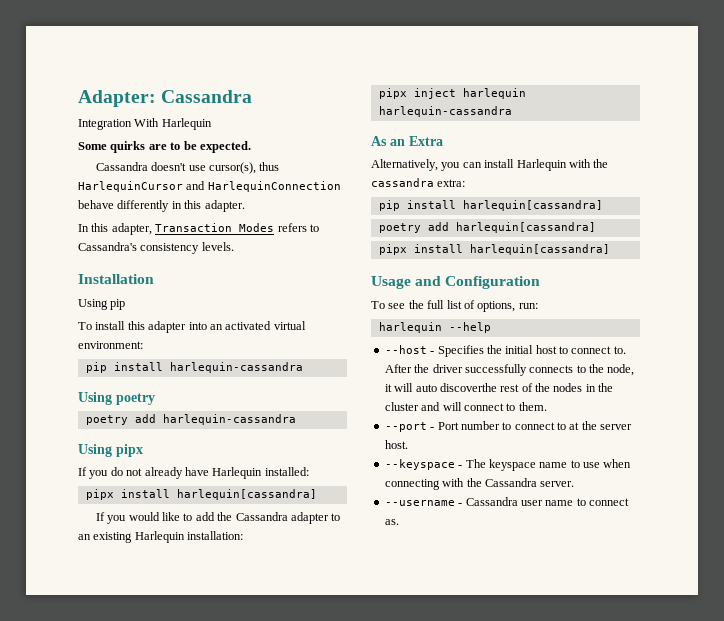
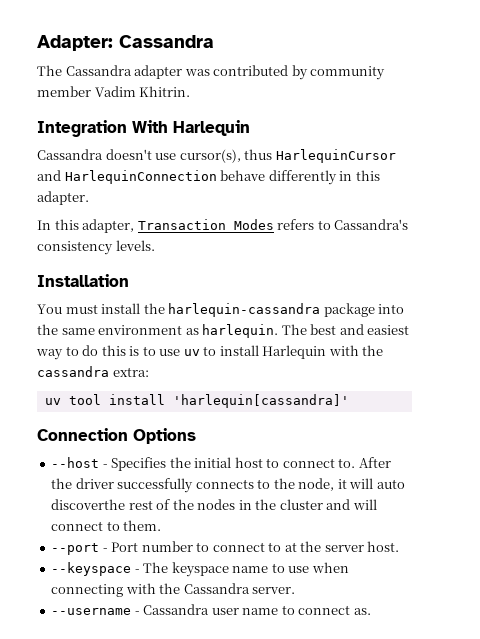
[78,118,212,130] [78,141,251,153] Integration With Harlequin // Some quirks are to be expected. -> [37,65,386,80] [37,86,191,97] [37,120,250,137] The Cassandra adapter was contributed by community member Vadim Khitrin. // Integration With Harlequin
[78,299,126,310] [78,321,306,333] [78,341,143,349] [85,362,303,373] [78,392,155,405] [85,414,296,425] [78,444,143,457] [78,467,309,479] [85,489,317,500] [95,512,341,524] [78,531,244,543] [378,88,526,99] [378,106,512,117] [371,136,443,146] [371,159,482,171] Using pip // To install this adapter into an activated virtual environment: // pip install harlequin-cassandra // Using poetry // poetry add harlequin-cassandra // Using pipx // If you do not already have Harlequin installed: // pipx install harlequin[cassandra] // If you would like to add the Cassandra adapter to an existing Harlequin installation: // pipx inject harlequin harlequin-cassandra // As an Extra // Alternatively, you can -> [37,303,405,317] [37,324,410,338] [36,345,217,360] You must install the harlequin-cassandra package into the same environment as harlequin. The best and easiest way to do this is to use uv to
[378,200,603,211] [378,222,596,233] [378,244,610,255] [371,276,541,289] [371,300,538,312] [378,322,491,333] pip install harlequin[cassandra] // poetry add harlequin[cassandra] // pipx install harlequin[cassandra] // Usage and Configuration // To see the full list of options, run: // harlequin --help -> [44,394,349,408] [37,428,196,444] uv tool install 'harlequin[cassandra]' // Connection Options

